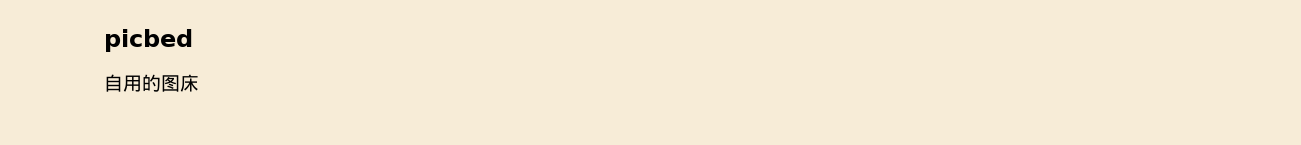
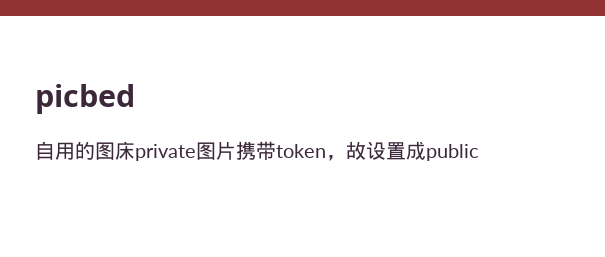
(199, 83) none -> [135,141,479,161] private图片携带token，故设置成public

